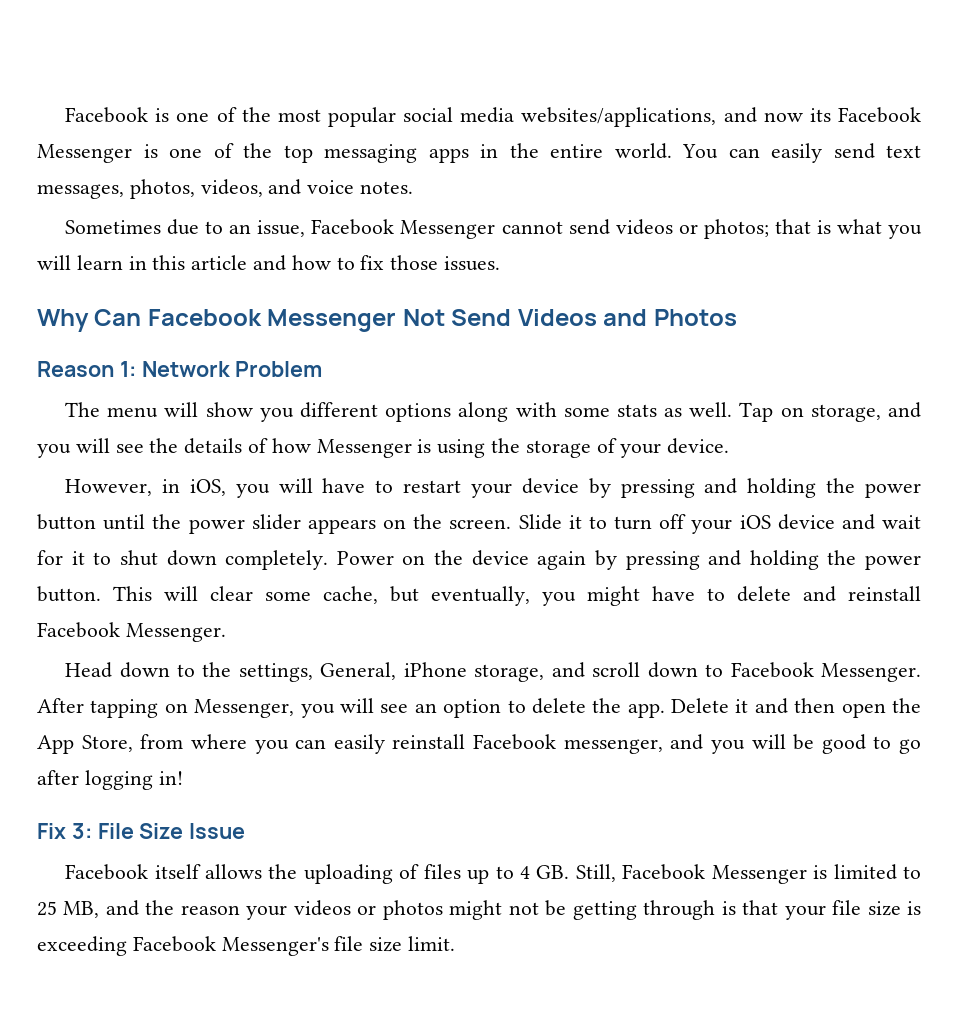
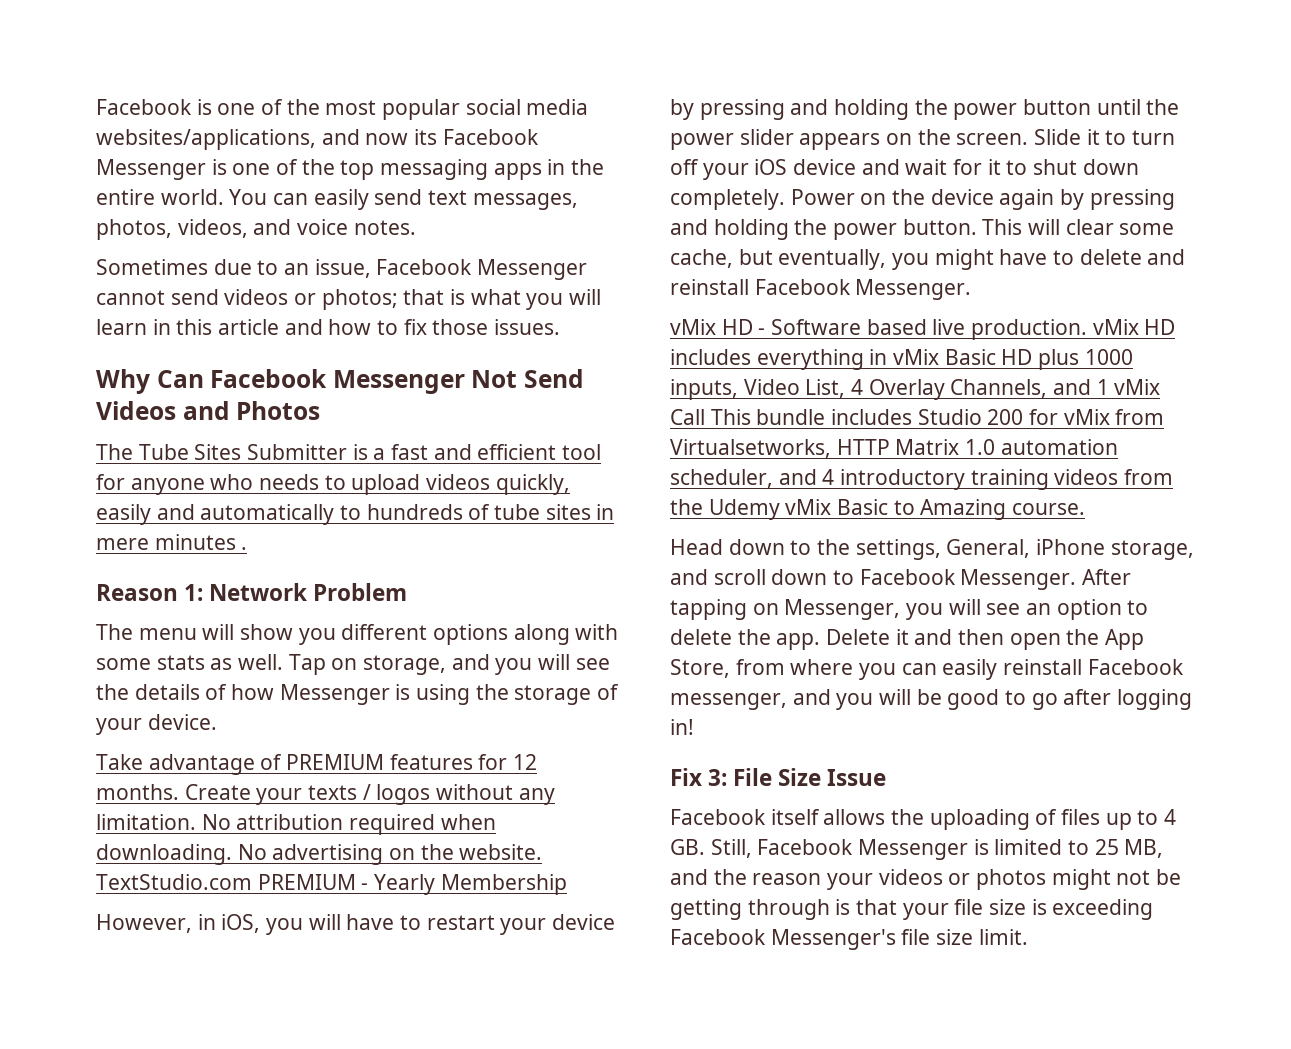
(737, 317) none -> [96,444,602,460] [96,474,570,495] [96,504,615,525] [96,534,248,550] // The Tube Sites Submitter is a fast and efficient tool for anyone who needs to upload videos quickly, easily and automatically to hundreds of tube sites in mere minutes .
(730, 446) none -> [96,754,538,775] [96,784,555,805] [96,814,496,835] [96,844,543,865] [96,874,567,895] // Take advantage of PREMIUM features for 12 months. Create your texts / logos without any limitation. No attribution required when downloading. No advertising on the website. TextStudio.com PREMIUM - Yearly Membership
(226, 632) none -> [670,319,1176,340] [670,349,1133,370] [670,379,1161,400] [670,409,1165,425] [670,439,1118,458] [670,469,1174,490] [670,499,1086,520] // vMix HD - Software based live production. vMix HD includes everything in vMix Basic HD plus 1000 inputs, Video List, 4 Overlay Channels, and 1 vMix Call This bundle includes Studio 200 for vMix from Virtualsetworks, HTTP Matrix 1.0 automation scheduler, and 4 introductory training videos from the Udemy vMix Basic to Amazing course.

